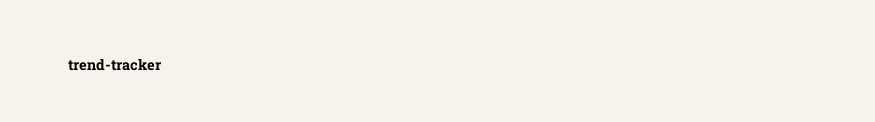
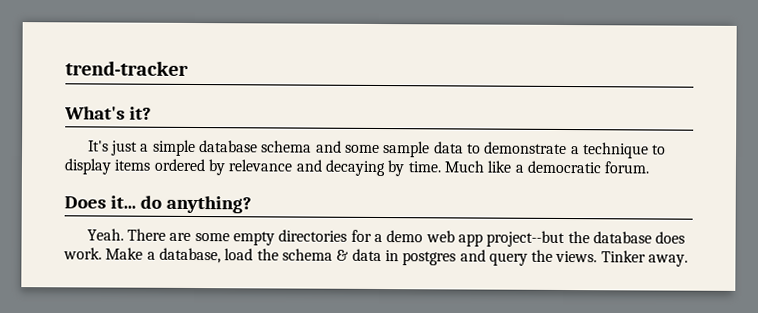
(162, 64) none -> [64,106,152,120] [87,139,667,159] [64,158,650,177] [64,195,252,214] [86,228,686,248] [63,247,689,267] // What's it? // It's just a simple database schema and some sample data to demonstrate a technique to display items ordered by relevance and decaying by time. Much like a democratic forum. // Does it... do anything? // Yeah. There are some empty directories for a demo web app project--but the database does work. Make a database, load the schema & data in postgres and query the views. Tinker away.

